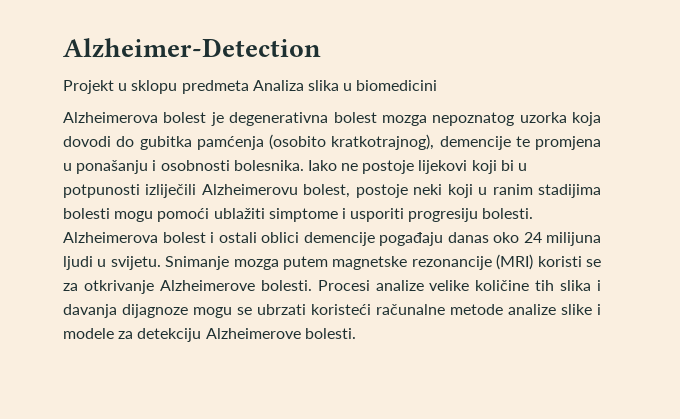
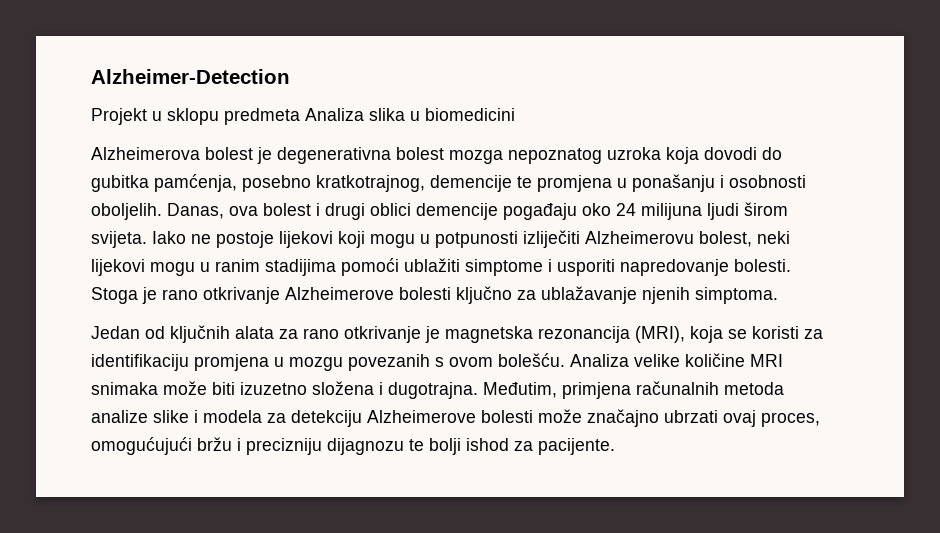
[519,112,567,123] uzorka -> [607,147,661,160] uzroka
[196,134,435,150] pamćenja (osobito kratkotrajnog), -> [154,174,425,192] pamćenja, posebno kratkotrajnog,
[233,160,304,171] bolesnika. -> [91,202,788,220] [91,231,147,248] oboljelih. Danas, ova bolest i drugi oblici demencije pogađaju oko 24 milijuna ljudi širom svijeta.
[500,160,514,171] bi -> [370,234,415,248] mogu
[145,184,197,198] izliječili -> [523,230,580,248] izliječiti
[355,184,473,198] postoje neki koji -> [757,231,790,244] [91,259,195,276] neki lijekovi mogu
[63,208,154,222] bolesti mogu -> (336, 267) none
[408,208,534,222] [63,232,601,246] [63,254,601,270] [63,280,601,294] [63,304,503,318] progresiju bolesti. Alzheimerova bolest i ostali oblici demencije pogađaju danas oko 24 milijuna ljudi u svijetu. Snimanje mozga putem magnetske rezonancije (MRI) koristi se za otkrivanje Alzheimerove bolesti. Procesi analize velike količine tih slika i davanja dijagnoze mogu se ubrzati koristeći računalne metode -> [620,259,791,276] [91,286,778,304] [91,325,823,343] [91,353,783,371] [91,381,784,399] napredovanje bolesti. Stoga je rano otkrivanje Alzheimerove bolesti ključno za ublažavanje njenih simptoma. // Jedan od ključnih alata za rano otkrivanje je magnetska rezonancija (MRI), koja se koristi za identifikaciju promjena u mozgu povezanih s ovom bolešću. Analiza velike količine MRI snimaka može biti izuzetno složena i dugotrajna. Međutim, primjena računalnih metoda
[63,328,114,339] modele -> [203,410,262,423] modela
[304,328,356,339] bolesti. -> [481,409,820,427] [91,437,615,455] bolesti može značajno ubrzati ovaj proces, omogućujući bržu i precizniju dijagnozu te bolji ishod za pacijente.

